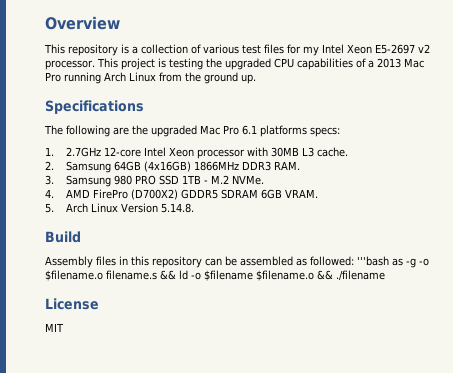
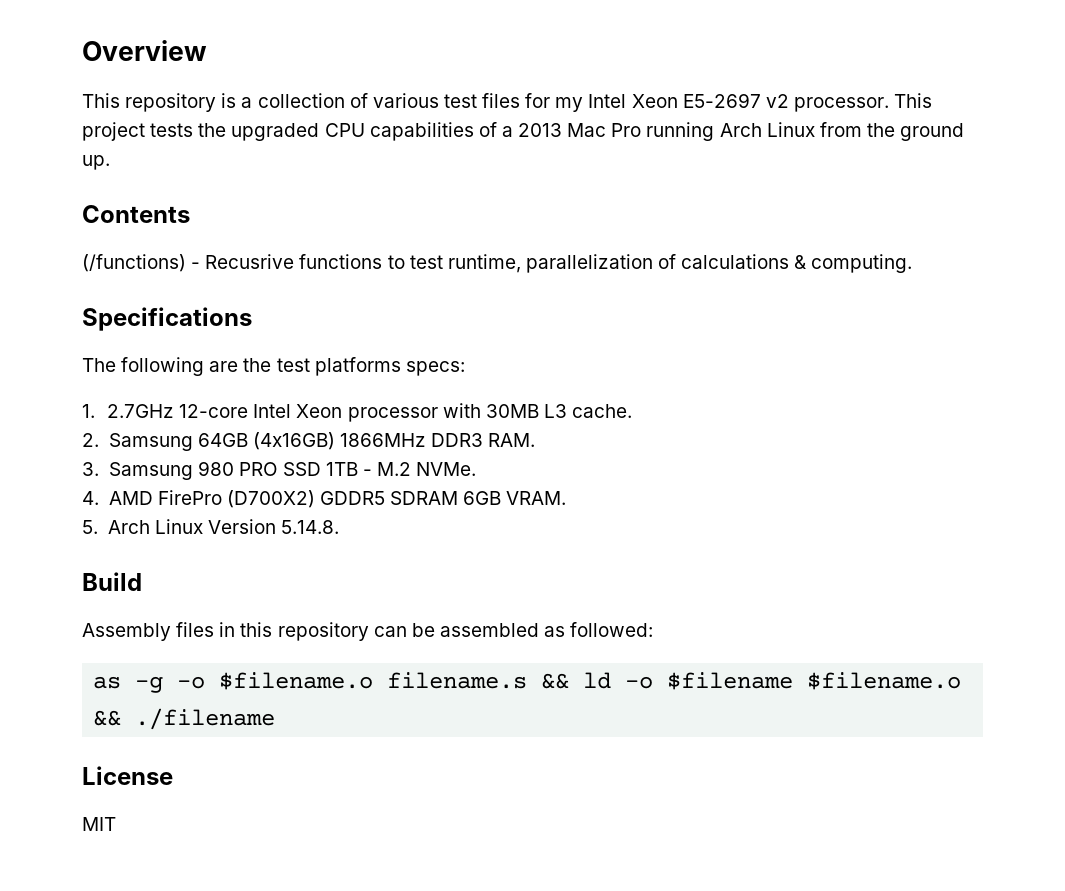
[158,58,203,70] is testing -> [150,123,194,137] tests
(256, 79) none -> [82,205,190,223] [82,254,913,273] // Contents // (/functions) - Recusrive functions to test runtime, parallelization of calculations & computing.
[151,125,257,137] upgraded Mac Pro 6.1 -> [276,358,310,372] test
[357,256,389,266] '''bash -> (654, 629) //

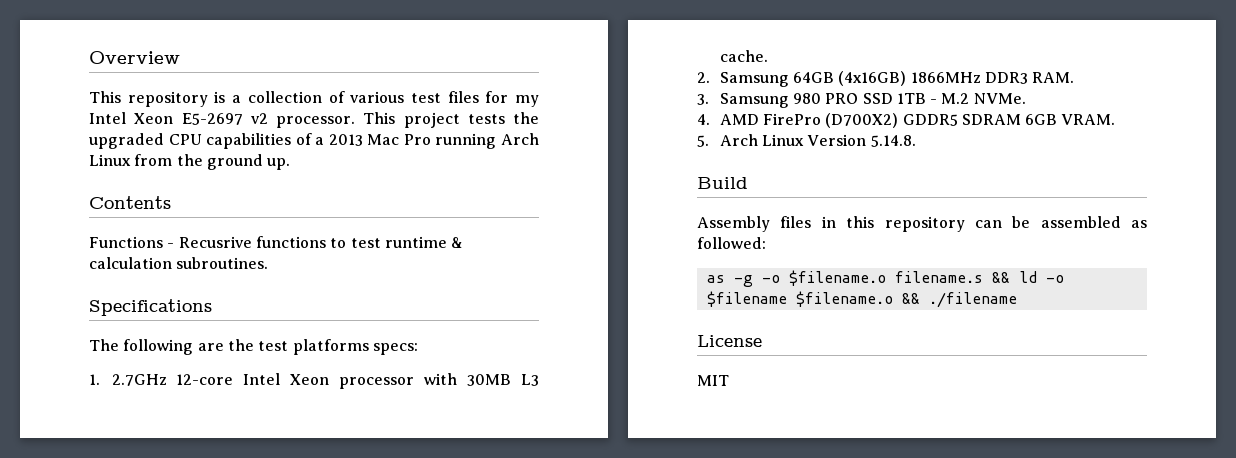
[82,254,186,272] (/functions) -> [89,236,163,248] Functions
[447,254,913,273] runtime, parallelization of calculations & computing. -> [384,236,464,248] [89,257,269,269] runtime & calculation subroutines.

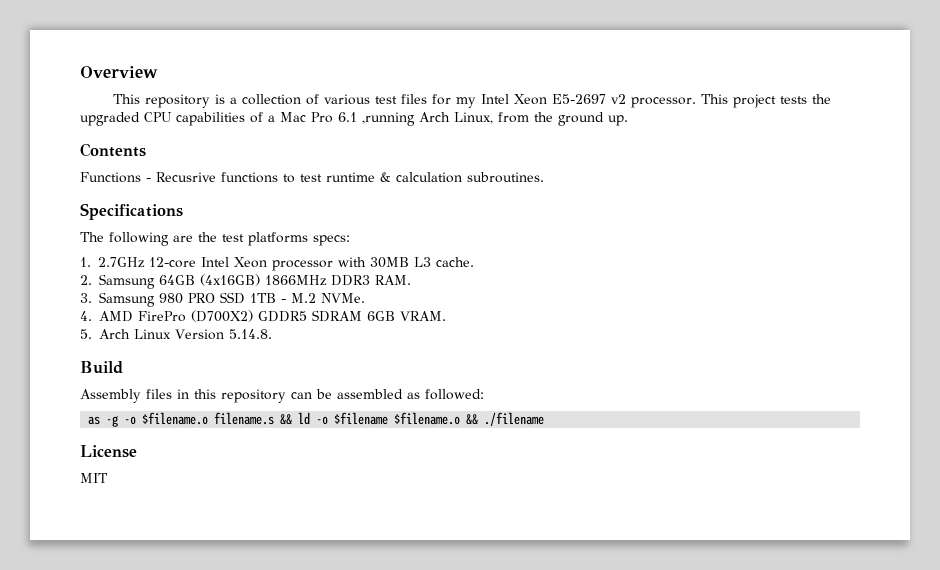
[328,134,363,146] 2013 -> (275, 118) none
[435,133,539,149] [89,154,131,166] running Arch Linux -> [338,112,493,126] 6.1 ,running Arch Linux,

